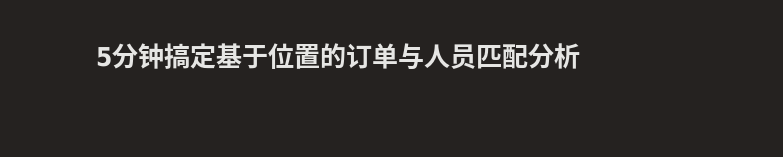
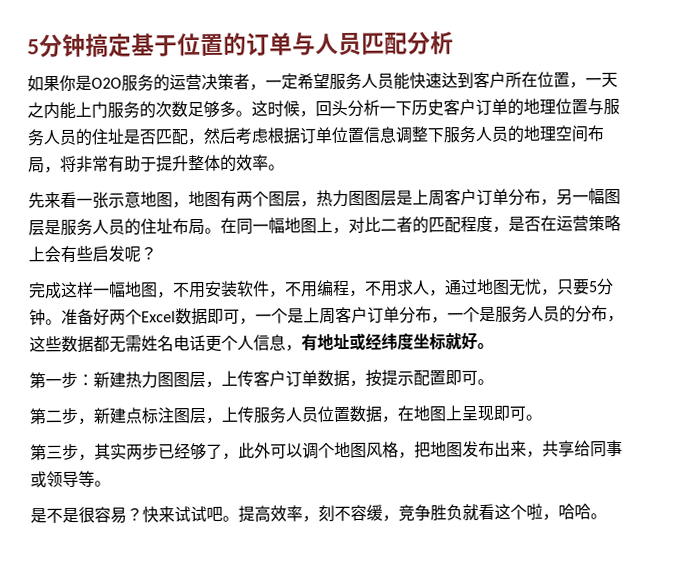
(580, 56) none -> [27,71,618,92] [27,98,620,120] [27,125,604,147] [28,154,285,174] [28,188,621,209] [28,215,621,237] [28,245,157,264] [28,278,614,300] [29,305,624,326] [29,332,494,353] [29,369,494,389] [29,405,542,425] [30,439,623,461] [30,470,111,488] [30,503,607,524] // 如果你是O2O服务的运营决策者，一定希望服务人员能快速达到客户所在位置，一天之内能上门服务的次数足够多。这时候，回头分析一下历史客户订单的地理位置与服务人员的住址是否匹配，然后考虑根据订单位置信息调整下服务人员的地理空间布局，将非常有助于提升整体的效率。 // 先来看一张示意地图，地图有两个图层，热力图图层是上周客户订单分布，另一幅图层是服务人员的住址布局。在同一幅地图上，对比二者的匹配程度，是否在运营策略上会有些启发呢？ // 完成这样一幅地图，不用安装软件，不用编程，不用求人，通过地图无忧，只要5分钟。准备好两个Excel数据即可，一个是上周客户订单分布，一个是服务人员的分布，这些数据都无需姓名电话更个人信息，有地址或经纬度坐标就好。 // 第一步：新建热力图图层，上传客户订单数据，按提示配置即可。 // 第二步，新建点标注图层，上传服务人员位置数据，在地图上呈现即可。 // 第三步，其实两步已经够了，此外可以调个地图风格，把地图发布出来，共享给同事或领导等。 // 是不是很容易？快来试试吧。提高效率，刻不容缓，竞争胜负就看这个啦，哈哈。

